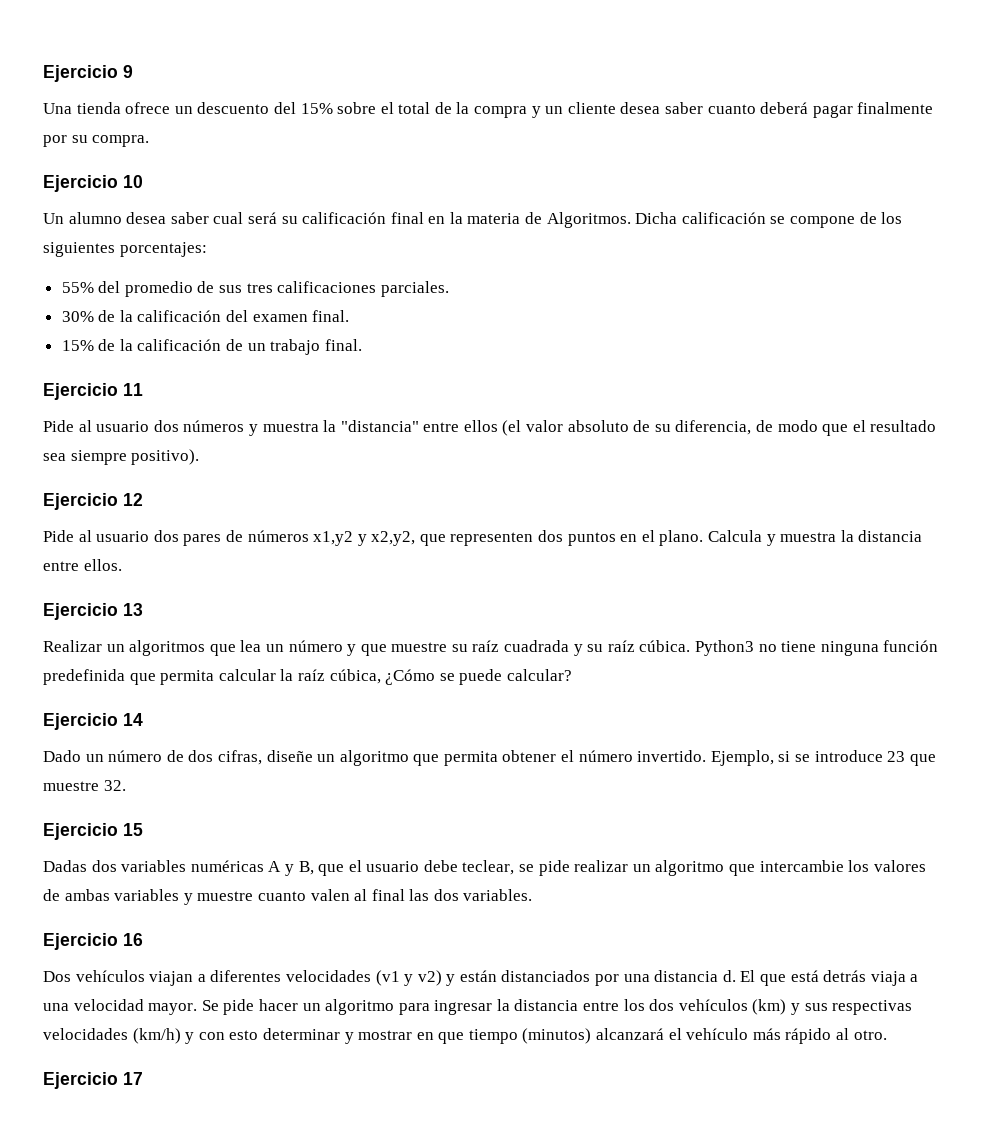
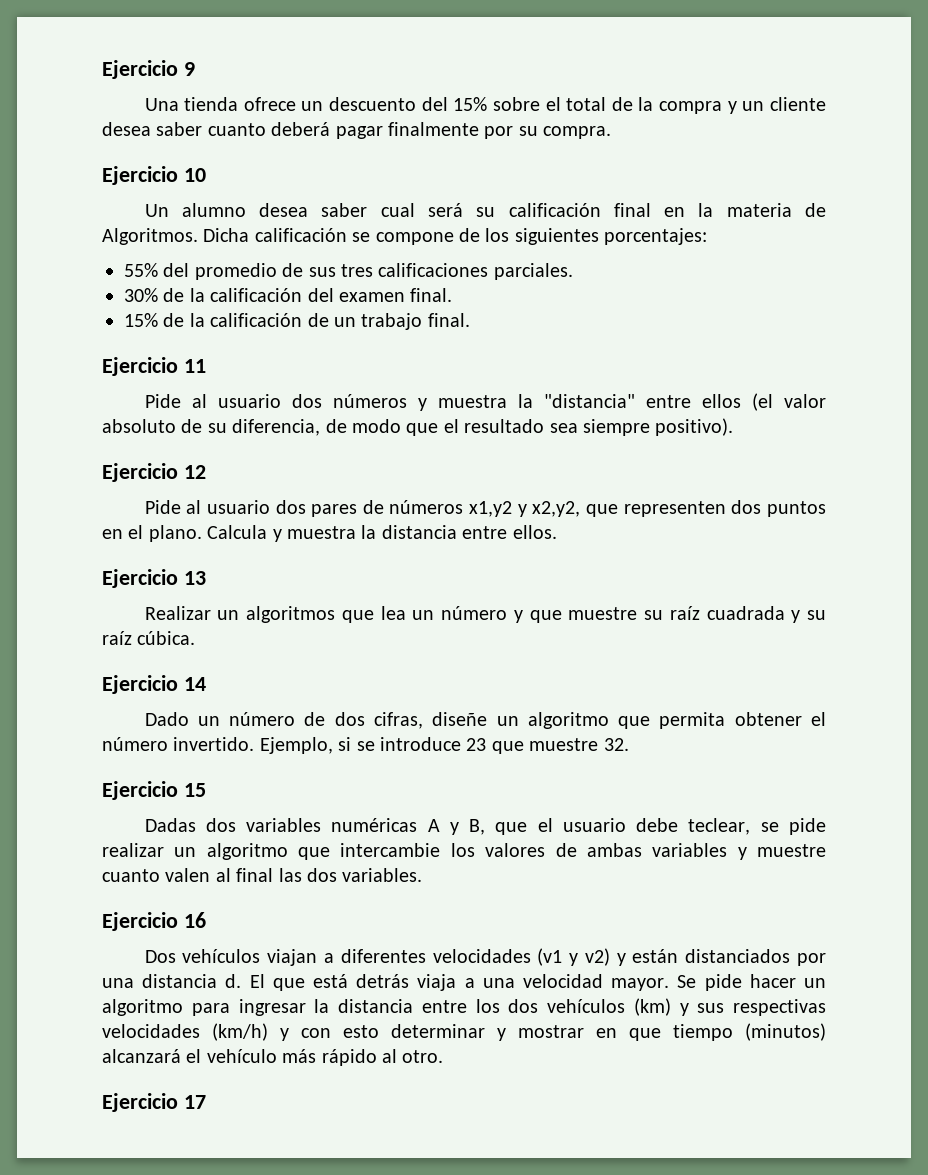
[695,640,939,656] [43,669,572,685] Python3 no tiene ninguna función predefinida que permita calcular la raíz cúbica, ¿Cómo se puede calcular? -> (196, 638) none

